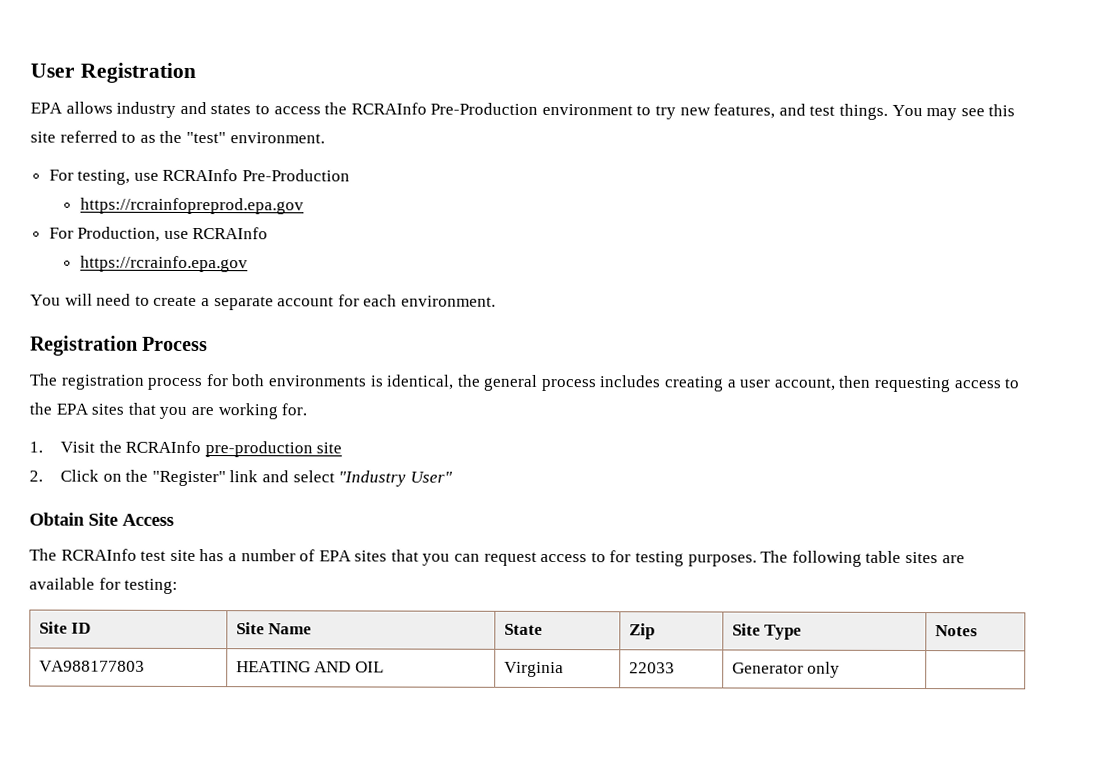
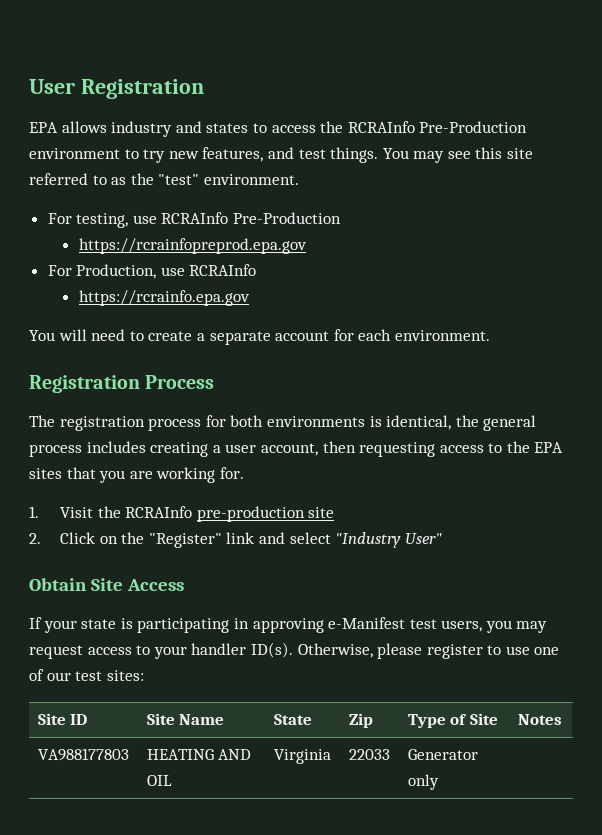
[29,548,965,567] [29,577,179,594] The RCRAInfo test site has a number of EPA sites that you can request access to for testing purposes. The following table sites are available for testing: -> [29,617,548,633] [29,642,560,659] [29,669,144,681] If your state is participating in approving e-Manifest test users, you may request access to your handler ID(s). Otherwise, please register to use one of our test sites:
[731,623,803,640] Site Type -> [407,713,498,728] Type of Site

